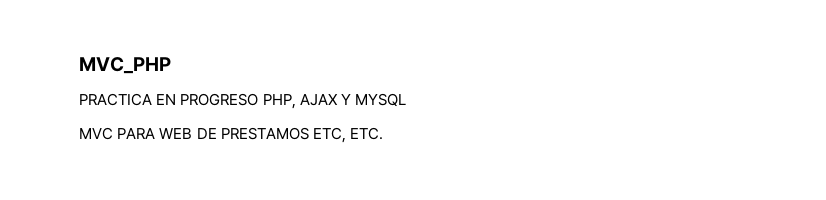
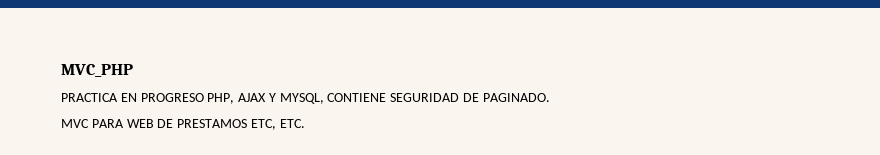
[355,93,407,107] MYSQL -> [279,93,550,104] MYSQL, CONTIENE SEGURIDAD DE PAGINADO.

